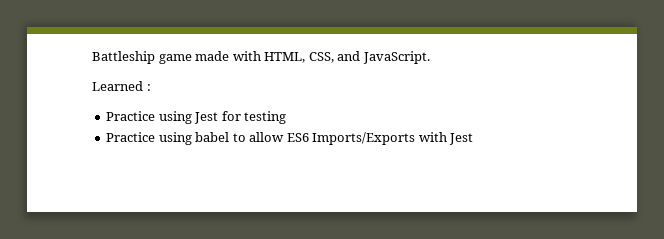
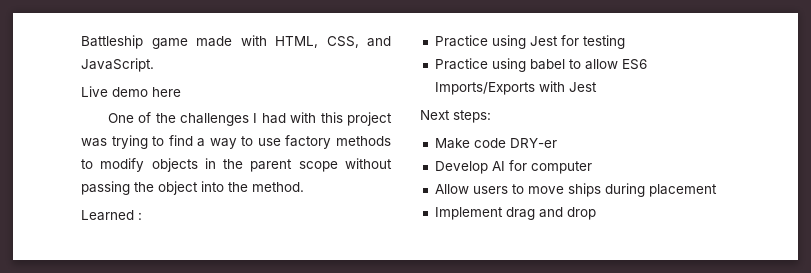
(430, 57) none -> [81,86,181,97] [107,112,392,126] [81,135,391,149] [81,158,392,172] [81,181,304,195] // Live demo here // One of the challenges I had with this project was trying to find a way to use factory methods to modify objects in the parent scope without passing the object into the method.
(474, 139) none -> [420,110,491,123] [434,138,557,149] [434,160,592,174] [434,183,717,197] [434,207,596,220] // Next steps: // Make code DRY-er // Develop AI for computer // Allow users to move ships during placement // Implement drag and drop

